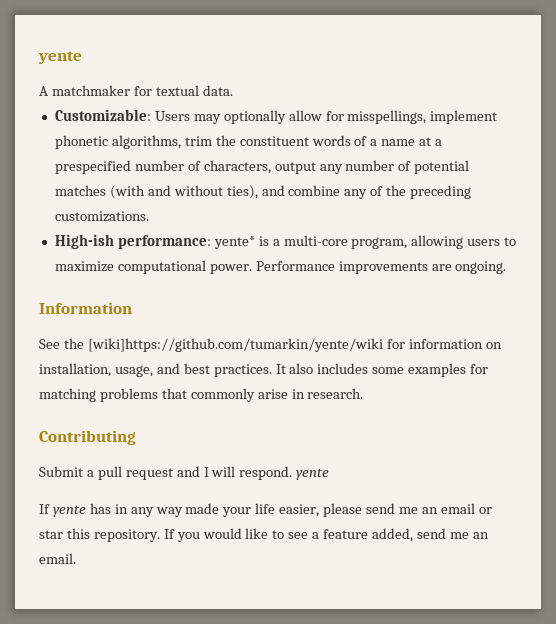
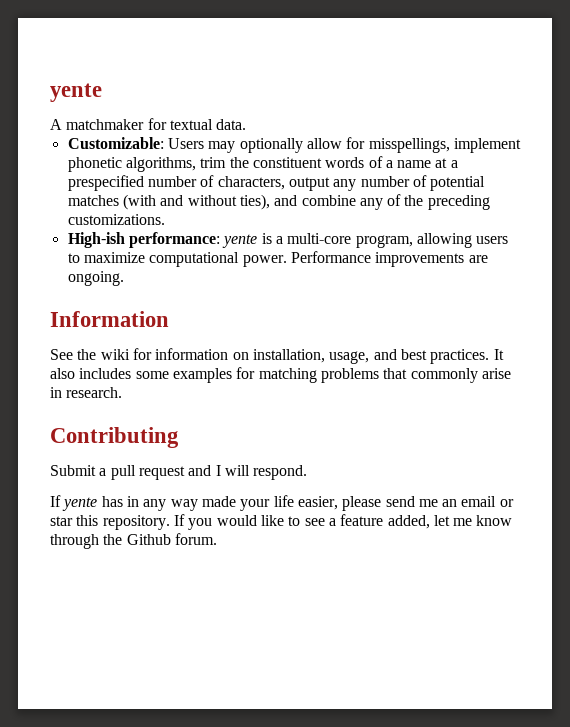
[213,236,255,249] yente* -> [222,234,258,248] yente
[87,338,383,352] [wiki]https://github.com/tumarkin/yente/wiki -> [100,349,130,360] wiki
[296,468,330,480] yente -> (308, 472) none
[416,528,489,539] [39,553,76,564] send me an email. -> [433,515,513,526] [50,533,217,549] let me know through the Github forum.

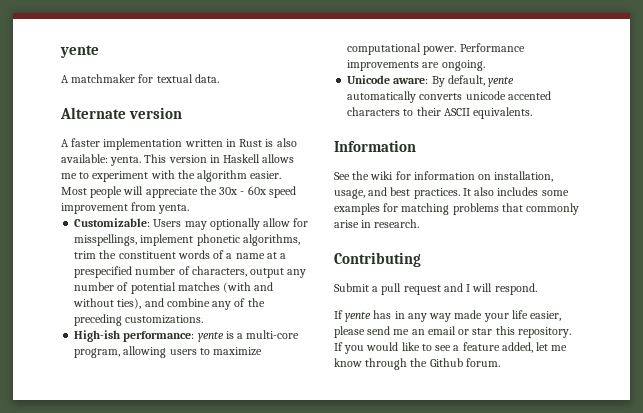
(247, 124) none -> [60,107,183,119] [61,138,297,150] [61,154,295,166] [61,170,282,182] [61,186,296,198] [61,202,190,214] // Alternate version // A faster implementation written in Rust is also available: yenta. This version in Haskell allows me to experiment with the algorithm easier. Most people will appreciate the 30x - 60x speed improvement from yenta.
(124, 278) none -> [347,75,515,87] [347,91,551,103] [347,107,533,119] // Unicode aware: By default, yente automatically converts unicode accented characters to their ASCII equivalents.

